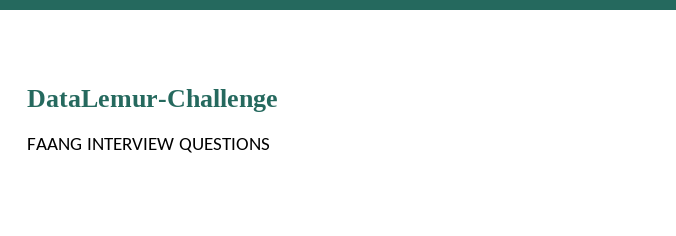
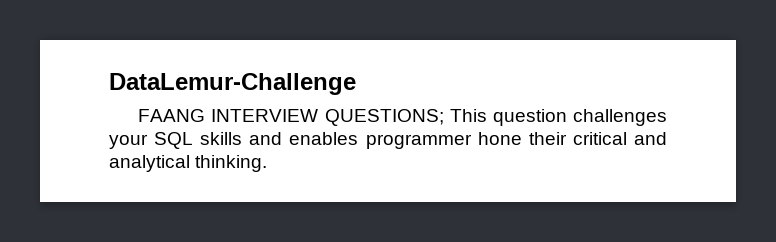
[178,138,270,153] QUESTIONS -> [324,109,667,126] [109,132,668,149] [109,155,268,172] QUESTIONS; This question challenges your SQL skills and enables programmer hone their critical and analytical thinking.

